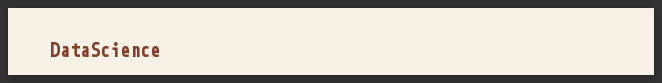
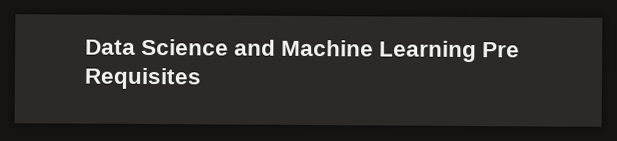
[50,42,160,57] DataScience -> [85,38,521,63] [84,67,202,90] Data Science and Machine Learning Pre Requisites

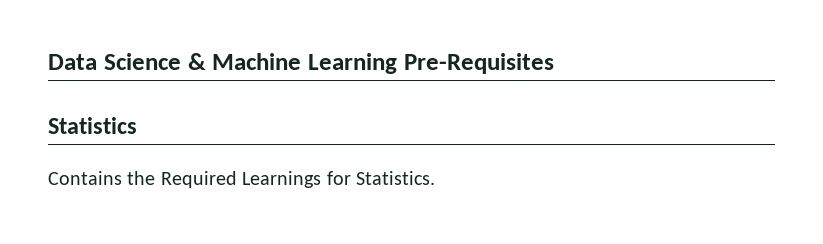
[234,39,277,56] and -> [187,53,206,70] &
[482,42,521,58] [84,67,202,90] Pre Requisites -> [403,53,554,74] [48,117,137,134] [48,171,435,188] Pre-Requisites // Statistics // Contains the Required Learnings for Statistics.

